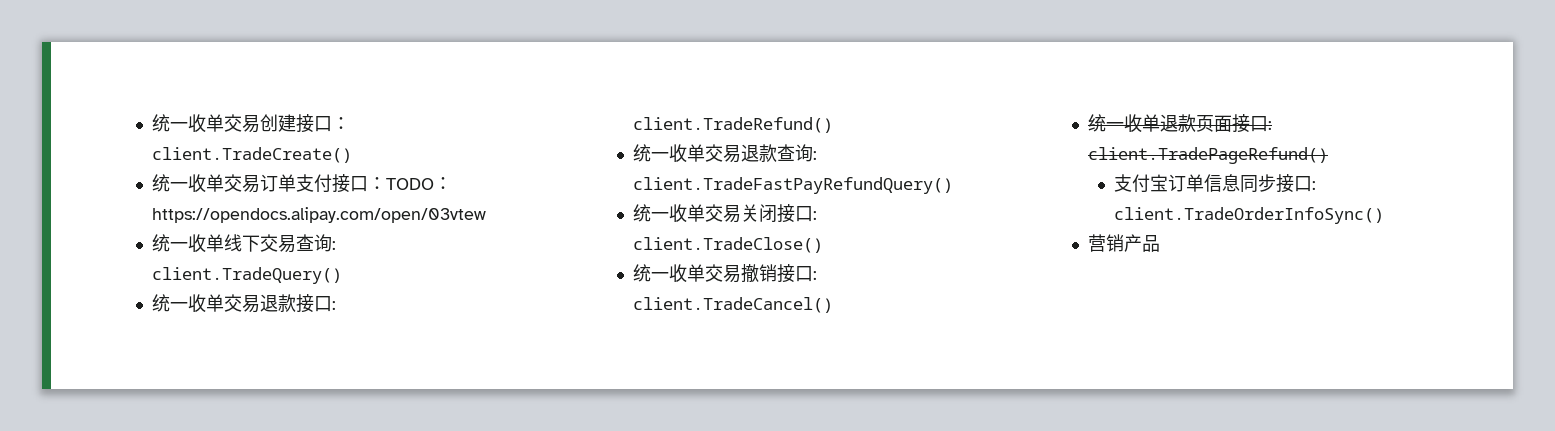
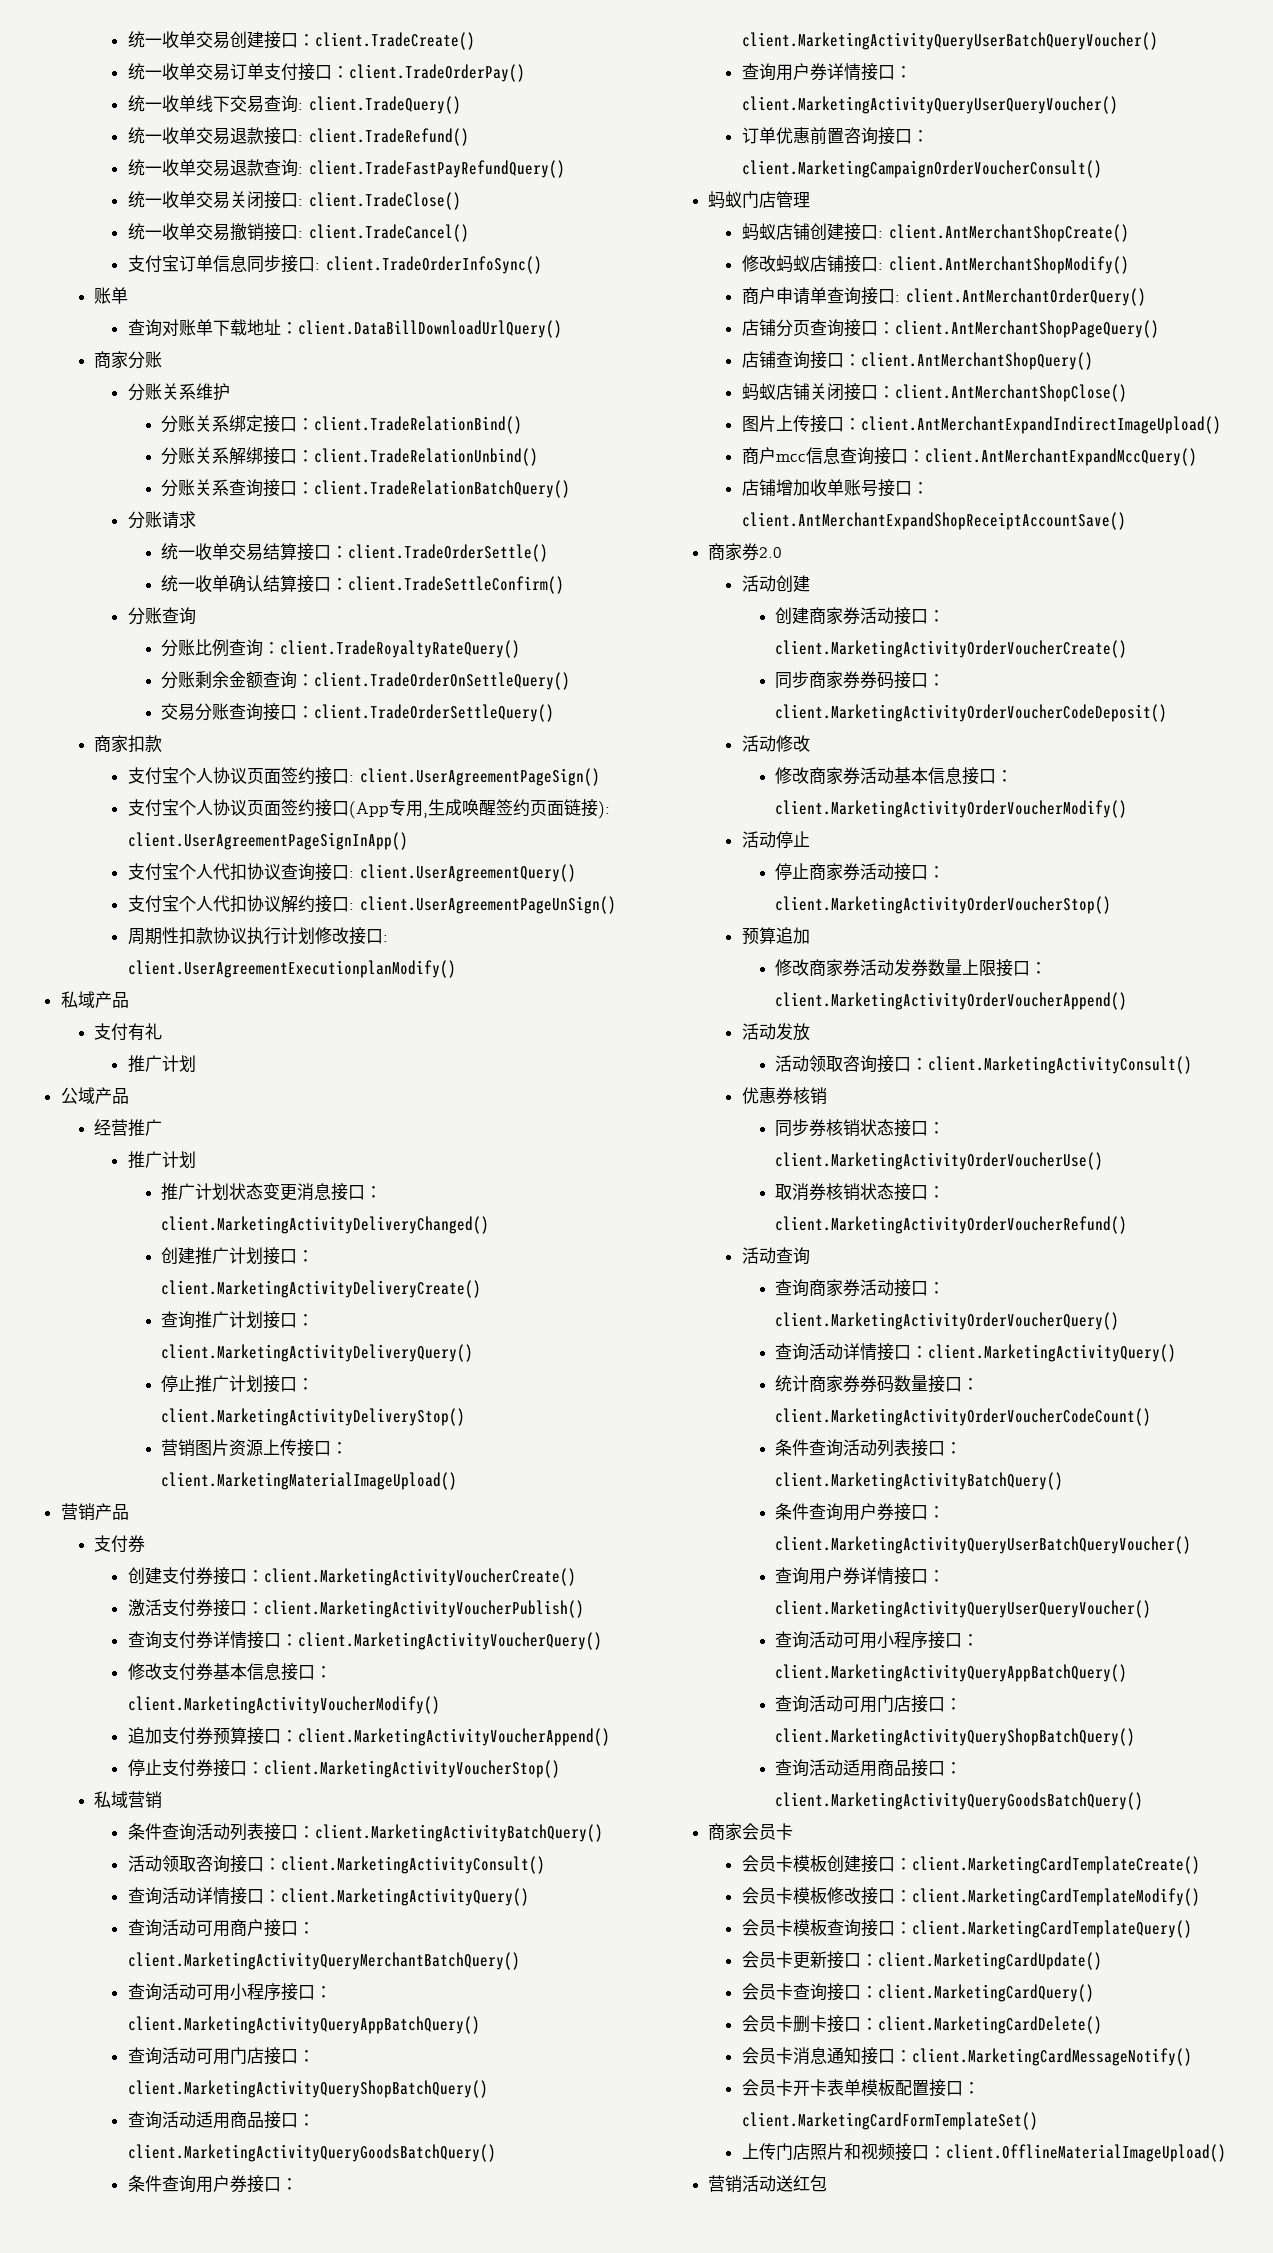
[386,177,453,190] [152,207,487,223] TODO：https://opendocs.alipay.com/open/03vtew -> [348,64,525,82] client.TradeOrderPay()
[1088,114,1273,133] [1088,147,1329,164] // 统一收单退款页面接口: client.TradePageRefund() -> (469, 233) none
[1088,234,1161,252] 营销产品 -> [94,287,129,304] [127,319,562,338] [94,351,163,369] [127,383,230,401] [161,415,523,434] [161,447,539,466] [161,479,571,498] [127,511,196,529] [161,543,549,562] [161,575,565,594] [127,607,196,625] [161,639,521,658] [161,671,571,690] [161,703,555,722] [94,735,163,753] [127,767,600,786] [127,799,610,819] [127,832,408,850] [127,863,576,882] [127,895,616,914] [127,927,388,945] [127,960,456,978] [60,991,129,1008] [94,1023,163,1041] [127,1055,196,1073] [60,1087,129,1104] [94,1119,163,1137] [127,1151,196,1169] [161,1183,383,1201] [161,1216,490,1234] [161,1247,315,1265] [161,1280,482,1298] [161,1311,315,1329] [161,1344,474,1362] [161,1375,315,1393] [161,1408,466,1426] [161,1439,349,1457] [161,1472,458,1490] [60,1503,129,1521] [94,1535,146,1553] [127,1567,576,1586] [127,1599,584,1618] [127,1631,602,1650] [127,1663,332,1681] [127,1696,440,1714] [127,1727,610,1746] [127,1759,560,1778] [94,1791,163,1809] [127,1823,603,1842] [127,1855,545,1874] [127,1887,529,1906] [127,1919,315,1937] [127,1952,520,1970] [127,1983,332,2001] [127,2016,480,2034] [127,2047,315,2065] [127,2080,488,2098] [127,2111,315,2129] [127,2144,496,2162] [127,2175,298,2193] [741,32,1158,50] [741,63,912,81] [741,96,1118,114] [741,127,929,145] [741,160,1102,178] [708,191,811,209] [741,223,1129,242] [741,255,1129,274] [741,287,1146,306] [741,319,1159,338] [741,351,1093,370] [741,383,1127,402] [741,415,1221,434] [741,447,1197,466] [741,479,929,497] [741,512,1126,530] [708,543,783,561] [741,575,810,593] [775,607,946,625] [775,640,1128,658] [775,671,946,689] [775,704,1168,722] [741,735,810,752] [775,767,1014,785] [775,800,1128,818] [741,831,810,848] [775,863,946,881] [775,896,1112,914] [741,927,810,945] [775,959,1048,977] [775,992,1128,1010] [741,1023,810,1041] [775,1055,1193,1074] [741,1087,827,1105] [775,1119,946,1137] [775,1152,1104,1170] [775,1183,946,1201] [775,1216,1128,1234] [741,1247,810,1265] [775,1279,946,1297] [775,1312,1120,1330] [775,1343,1177,1362] [775,1375,980,1393] [775,1408,1152,1426] [775,1439,963,1457] [775,1472,1064,1490] [775,1503,946,1521] [775,1536,1192,1554] [775,1567,946,1585] [775,1600,1152,1618] [775,1631,980,1649] [775,1664,1128,1682] [775,1695,963,1713] [775,1728,1136,1746] [775,1759,963,1777] [775,1792,1144,1810] [708,1823,794,1841] [741,1855,1200,1874] [741,1887,1200,1906] [741,1919,1192,1938] [741,1951,1102,1970] [741,1983,1094,2002] [741,2015,1102,2034] [741,2047,1192,2066] [741,2079,980,2097] [741,2112,1038,2130] [741,2143,1226,2162] [708,2175,828,2193] 账单 // 查询对账单下载地址：client.DataBillDownloadUrlQuery() // 商家分账 // 分账关系维护 // 分账关系绑定接口：client.TradeRelationBind() // 分账关系解绑接口：client.TradeRelationUnbind() // 分账关系查询接口：client.TradeRelationBatchQuery() // 分账请求 // 统一收单交易结算接口：client.TradeOrderSettle() // 统一收单确认结算接口：client.TradeSettleConfirm() // 分账查询 // 分账比例查询：client.TradeRoyaltyRateQuery() // 分账剩余金额查询：client.TradeOrderOnSettleQuery() // 交易分账查询接口：client.TradeOrderSettleQuery() // 商家扣款 // 支付宝个人协议页面签约接口: client.UserAgreementPageSign() // 支付宝个人协议页面签约接口(App专用,生成唤醒签约页面链接): client.UserAgreementPageSignInApp() // 支付宝个人代扣协议查询接口: client.UserAgreementQuery() // 支付宝个人代扣协议解约接口: client.UserAgreementPageUnSign() // 周期性扣款协议执行计划修改接口: client.UserAgreementExecutionplanModify() // 私域产品 // 支付有礼 // 推广计划 // 公域产品 // 经营推广 // 推广计划 // 推广计划状态变更消息接口：client.MarketingActivityDeliveryChanged() // 创建推广计划接口：client.MarketingActivityDeliveryCreate() // 查询推广计划接口：client.MarketingActivityDeliveryQuery() // 停止推广计划接口：client.MarketingActivityDeliveryStop() // 营销图片资源上传接口：client.MarketingMaterialImageUpload() // 营销产品 // 支付券 // 创建支付券接口：client.MarketingActivityVoucherCreate() // 激活支付券接口：client.MarketingActivityVoucherPublish() // 查询支付券详情接口：client.MarketingActivityVoucherQuery() // 修改支付券基本信息接口：client.MarketingActivityVoucherModify() // 追加支付券预算接口：client.MarketingActivityVoucherAppend() // 停止支付券接口：client.MarketingActivityVoucherStop() // 私域营销 // 条件查询活动列表接口：client.MarketingActivityBatchQuery() // 活动领取咨询接口：client.MarketingActivityConsult() // 查询活动详情接口：client.MarketingActivityQuery() // 查询活动可用商户接口：client.MarketingActivityQueryMerchantBatchQuery() // 查询活动可用小程序接口：client.MarketingActivityQueryAppBatchQuery() // 查询活动可用门店接口：client.MarketingActivityQueryShopBatchQuery() // 查询活动适用商品接口：client.MarketingActivityQueryGoodsBatchQuery() // 条件查询用户券接口：client.MarketingActivityQueryUserBatchQueryVoucher() // 查询用户券详情接口：client.MarketingActivityQueryUserQueryVoucher() // 订单优惠前置咨询接口：client.MarketingCampaignOrderVoucherConsult() // 蚂蚁门店管理 // 蚂蚁店铺创建接口: client.AntMerchantShopCreate() // 修改蚂蚁店铺接口: client.AntMerchantShopModify() // 商户申请单查询接口: client.AntMerchantOrderQuery() // 店铺分页查询接口：client.AntMerchantShopPageQuery() // 店铺查询接口：client.AntMerchantShopQuery() // 蚂蚁店铺关闭接口：client.AntMerchantShopClose() // 图片上传接口：client.AntMerchantExpandIndirectImageUpload() // 商户mcc信息查询接口：client.AntMerchantExpandMccQuery() // 店铺增加收单账号接口：client.AntMerchantExpandShopReceiptAccountSave() // 商家券2.0 // 活动创建 // 创建商家券活动接口：client.MarketingActivityOrderVoucherCreate() // 同步商家券券码接口：client.MarketingActivityOrderVoucherCodeDeposit() // 活动修改 // 修改商家券活动基本信息接口：client.MarketingActivityOrderVoucherModify() // 活动停止 // 停止商家券活动接口：client.MarketingActivityOrderVoucherStop() // 预算追加 // 修改商家券活动发券数量上限接口：client.MarketingActivityOrderVoucherAppend() // 活动发放 // 活动领取咨询接口：client.MarketingActivityConsult() // 优惠券核销 // 同步券核销状态接口：client.MarketingActivityOrderVoucherUse() // 取消券核销状态接口：client.MarketingActivityOrderVoucherRefund() // 活动查询 // 查询商家券活动接口：client.MarketingActivityOrderVoucherQuery() // 查询活动详情接口：client.MarketingActivityQuery() // 统计商家券券码数量接口：client.MarketingActivityOrderVoucherCodeCount() // 条件查询活动列表接口：client.MarketingActivityBatchQuery() // 条件查询用户券接口：client.MarketingActivityQueryUserBatchQueryVoucher() // 查询用户券详情接口：client.MarketingActivityQueryUserQueryVoucher() // 查询活动可用小程序接口：client.MarketingActivityQueryAppBatchQuery() // 查询活动可用门店接口：client.MarketingActivityQueryShopBatchQuery() // 查询活动适用商品接口：client.MarketingActivityQueryGoodsBatchQuery() // 商家会员卡 // 会员卡模板创建接口：client.MarketingCardTemplateCreate() // 会员卡模板修改接口：client.MarketingCardTemplateModify() // 会员卡模板查询接口：client.MarketingCardTemplateQuery() // 会员卡更新接口：client.MarketingCardUpdate() // 会员卡查询接口：client.MarketingCardQuery() // 会员卡删卡接口：client.MarketingCardDelete() // 会员卡消息通知接口：client.MarketingCardMessageNotify() // 会员卡开卡表单模板配置接口：client.MarketingCardFormTemplateSet() // 上传门店照片和视频接口：client.OfflineMaterialImageUpload() // 营销活动送红包

